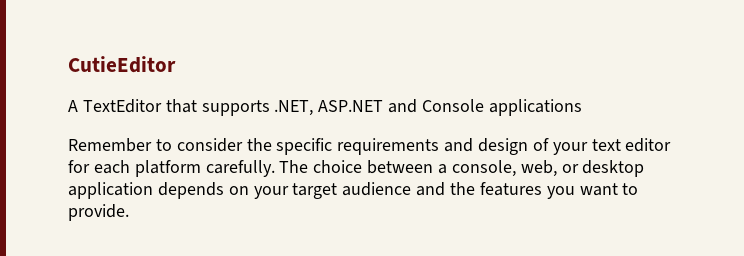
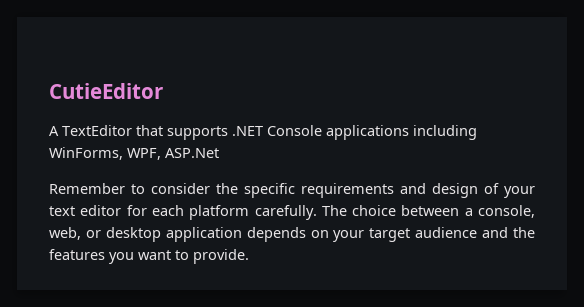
[274,99,418,116] .NET, ASP.NET and -> [232,126,263,136] .NET
(582, 107) none -> [413,125,477,140] [49,147,219,160] including WinForms, WPF, ASP.Net

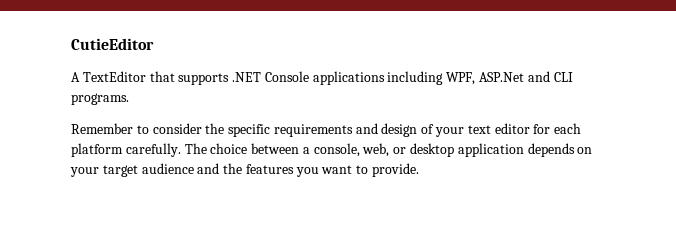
[49,147,123,160] WinForms, -> (444, 78) none
(219, 153) none -> [527,71,573,82] [71,93,129,105] and CLI programs.

